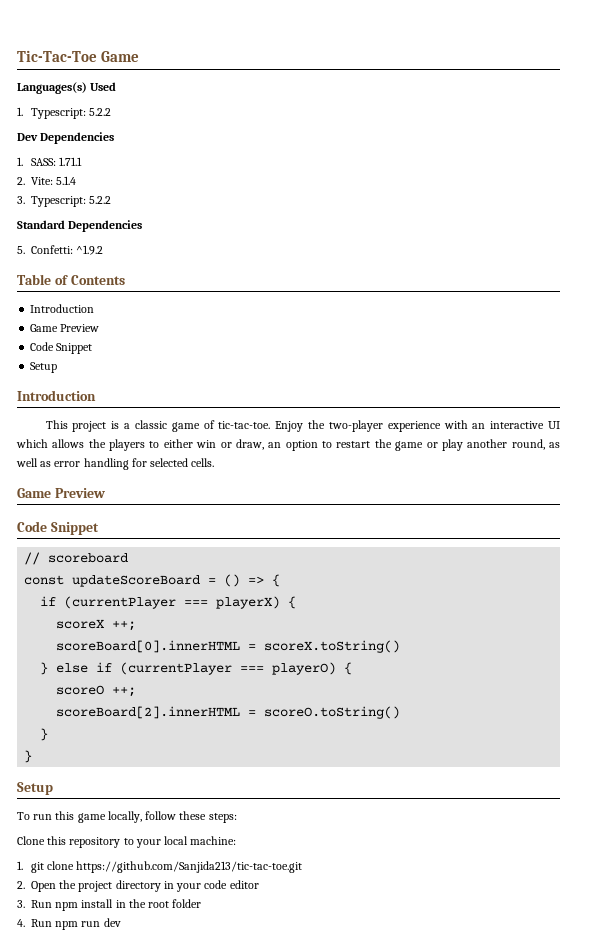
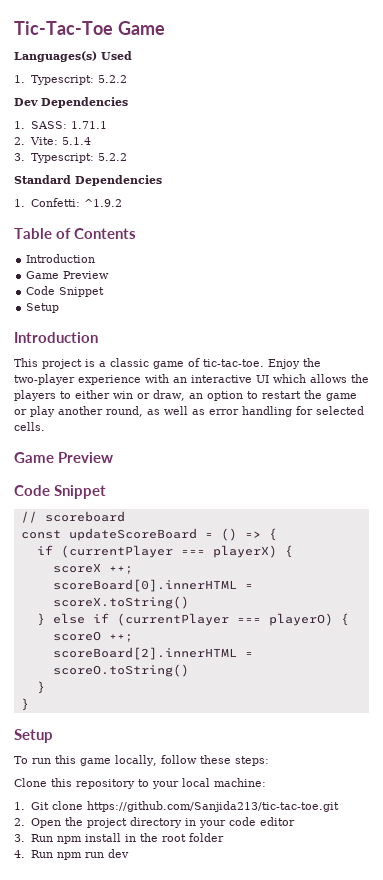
[17,246,25,254] 5. -> [14,199,25,207] 1.
[30,862,44,873] git -> [30,802,49,810] Git

